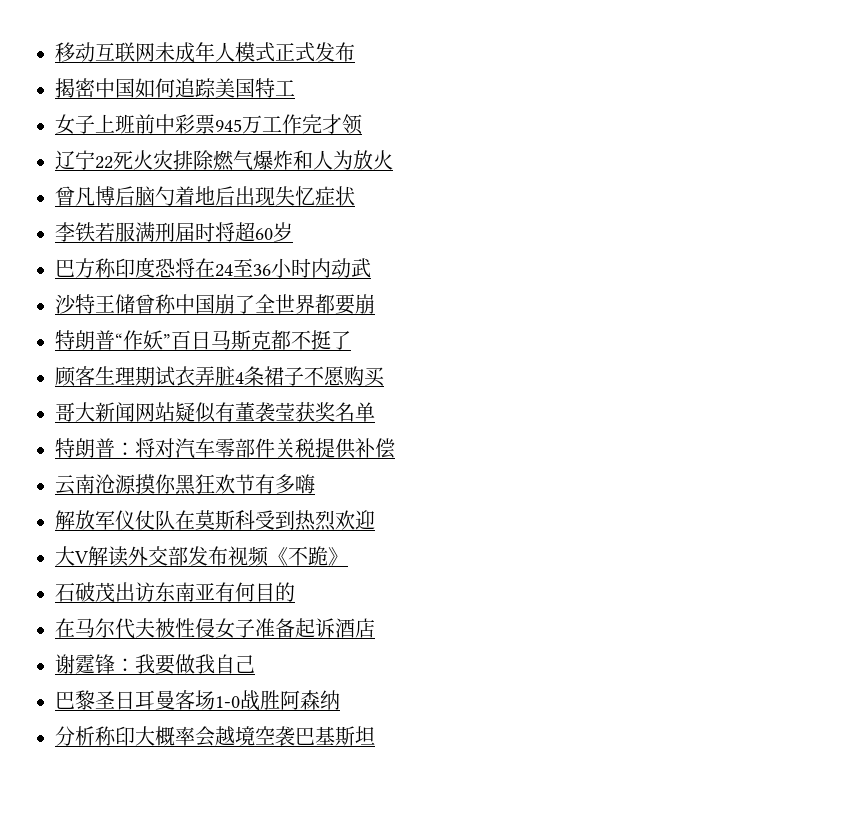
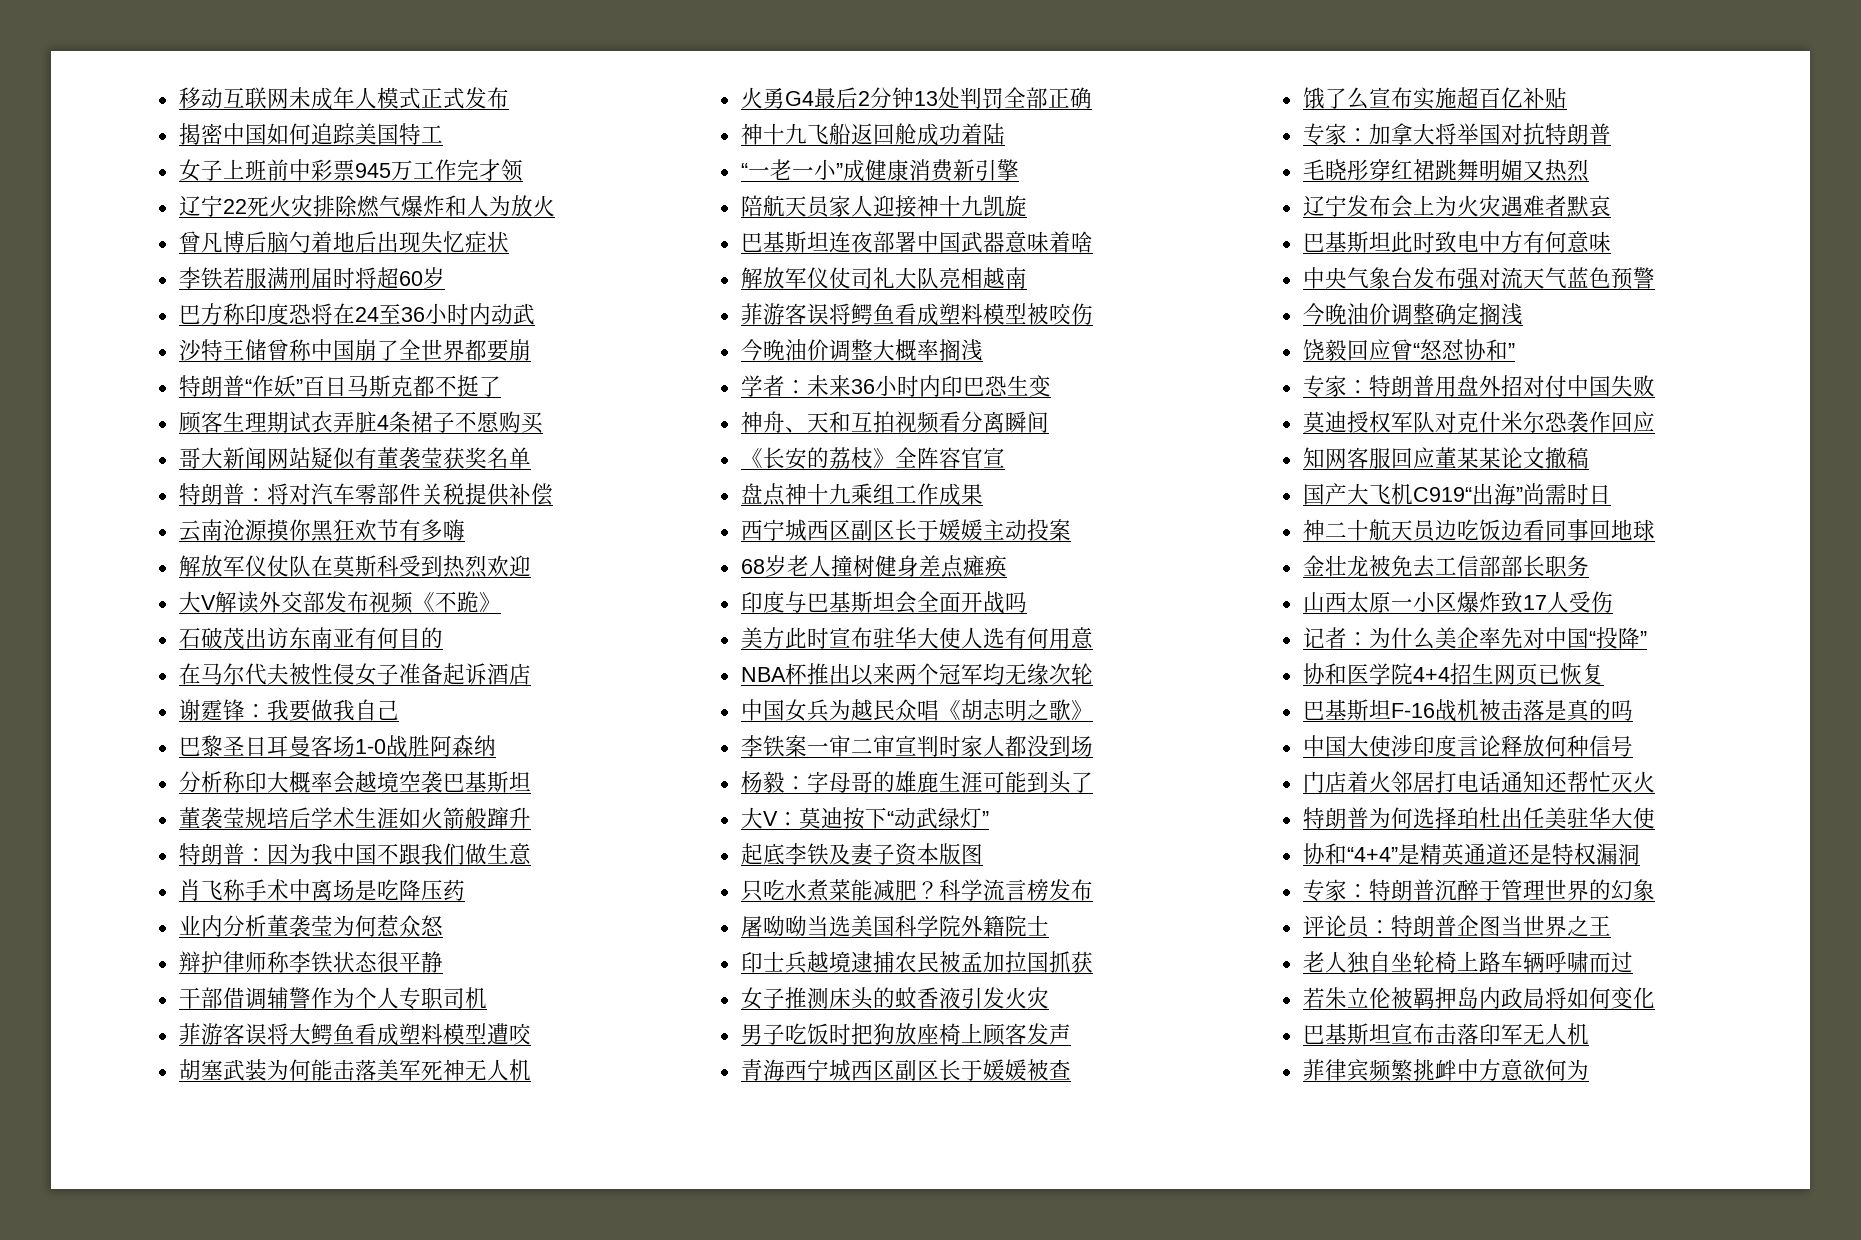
(375, 735) none -> [178,807,531,829] [178,843,531,865] [178,879,465,901] [178,915,443,937] [178,951,443,973] [178,987,487,1010] [178,1023,531,1046] [178,1059,531,1081] [740,87,1092,109] [740,123,1005,146] [740,159,1019,182] [740,195,1027,218] [740,231,1093,253] [740,267,1027,289] [740,303,1093,326] [740,339,983,361] [740,375,1051,397] [740,411,1049,434] [740,447,1005,470] [740,483,983,506] [740,519,1071,541] [740,555,1007,578] [740,591,1027,614] [740,627,1093,649] [740,663,1093,686] [740,699,1093,722] [740,735,1093,757] [740,771,1093,794] [740,807,989,830] [740,843,983,866] [740,879,1093,902] [740,915,1049,937] [740,951,1093,974] [740,987,1049,1010] [740,1023,1071,1046] [740,1059,1071,1081] [1302,87,1567,110] [1302,123,1611,146] [1302,159,1589,182] [1302,195,1611,218] [1302,231,1611,253] [1302,267,1655,290] [1302,303,1523,325] [1302,339,1515,361] [1302,375,1655,398] [1302,411,1655,433] [1302,447,1589,469] [1302,483,1611,505] [1302,519,1655,542] [1302,555,1589,578] [1302,591,1613,613] [1302,627,1647,650] [1302,663,1604,685] [1302,699,1633,722] [1302,735,1633,757] [1302,771,1655,793] [1302,807,1655,829] [1302,843,1640,865] [1302,879,1655,902] [1302,915,1611,938] [1302,951,1633,974] [1302,987,1655,1009] [1302,1023,1589,1045] [1302,1059,1589,1082] // 董袭莹规培后学术生涯如火箭般蹿升 // 特朗普：因为我中国不跟我们做生意 // 肖飞称手术中离场是吃降压药 // 业内分析董袭莹为何惹众怒 // 辩护律师称李铁状态很平静 // 干部借调辅警作为个人专职司机 // 菲游客误将大鳄鱼看成塑料模型遭咬 // 胡塞武装为何能击落美军死神无人机 // 火勇G4最后2分钟13处判罚全部正确 // 神十九飞船返回舱成功着陆 // “一老一小”成健康消费新引擎 // 陪航天员家人迎接神十九凯旋 // 巴基斯坦连夜部署中国武器意味着啥 // 解放军仪仗司礼大队亮相越南 // 菲游客误将鳄鱼看成塑料模型被咬伤 // 今晚油价调整大概率搁浅 // 学者：未来36小时内印巴恐生变 // 神舟、天和互拍视频看分离瞬间 // 《长安的荔枝》全阵容官宣 // 盘点神十九乘组工作成果 // 西宁城西区副区长于媛媛主动投案 // 68岁老人撞树健身差点瘫痪 // 印度与巴基斯坦会全面开战吗 // 美方此时宣布驻华大使人选有何用意 // NBA杯推出以来两个冠军均无缘次轮 // 中国女兵为越民众唱《胡志明之歌》 // 李铁案一审二审宣判时家人都没到场 // 杨毅：字母哥的雄鹿生涯可能到头了 // 大V：莫迪按下“动武绿灯” // 起底李铁及妻子资本版图 // 只吃水煮菜能减肥？科学流言榜发布 // 屠呦呦当选美国科学院外籍院士 // 印士兵越境逮捕农民被孟加拉国抓获 // 女子推测床头的蚊香液引发火灾 // 男子吃饭时把狗放座椅上顾客发声 // 青海西宁城西区副区长于媛媛被查 // 饿了么宣布实施超百亿补贴 // 专家：加拿大将举国对抗特朗普 // 毛晓彤穿红裙跳舞明媚又热烈 // 辽宁发布会上为火灾遇难者默哀 // 巴基斯坦此时致电中方有何意味 // 中央气象台发布强对流天气蓝色预警 // 今晚油价调整确定搁浅 // 饶毅回应曾“怒怼协和” // 专家：特朗普用盘外招对付中国失败 // 莫迪授权军队对克什米尔恐袭作回应 // 知网客服回应董某某论文撤稿 // 国产大飞机C919“出海”尚需时日 // 神二十航天员边吃饭边看同事回地球 // 金壮龙被免去工信部部长职务 // 山西太原一小区爆炸致17人受伤 // 记者：为什么美企率先对中国“投降” // 协和医学院4+4招生网页已恢复 // 巴基斯坦F-16战机被击落是真的吗 // 中国大使涉印度言论释放何种信号 // 门店着火邻居打电话通知还帮忙灭火 // 特朗普为何选择珀杜出任美驻华大使 // 协和“4+4”是精英通道还是特权漏洞 // 专家：特朗普沉醉于管理世界的幻象 // 评论员：特朗普企图当世界之王 // 老人独自坐轮椅上路车辆呼啸而过 // 若朱立伦被羁押岛内政局将如何变化 // 巴基斯坦宣布击落印军无人机 // 菲律宾频繁挑衅中方意欲何为

